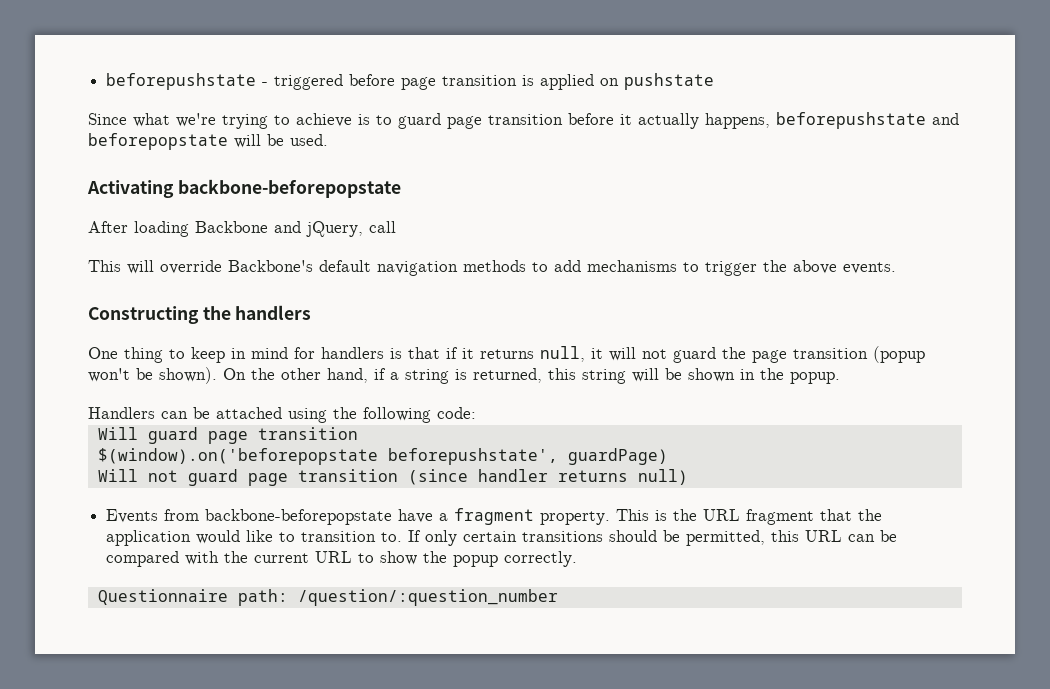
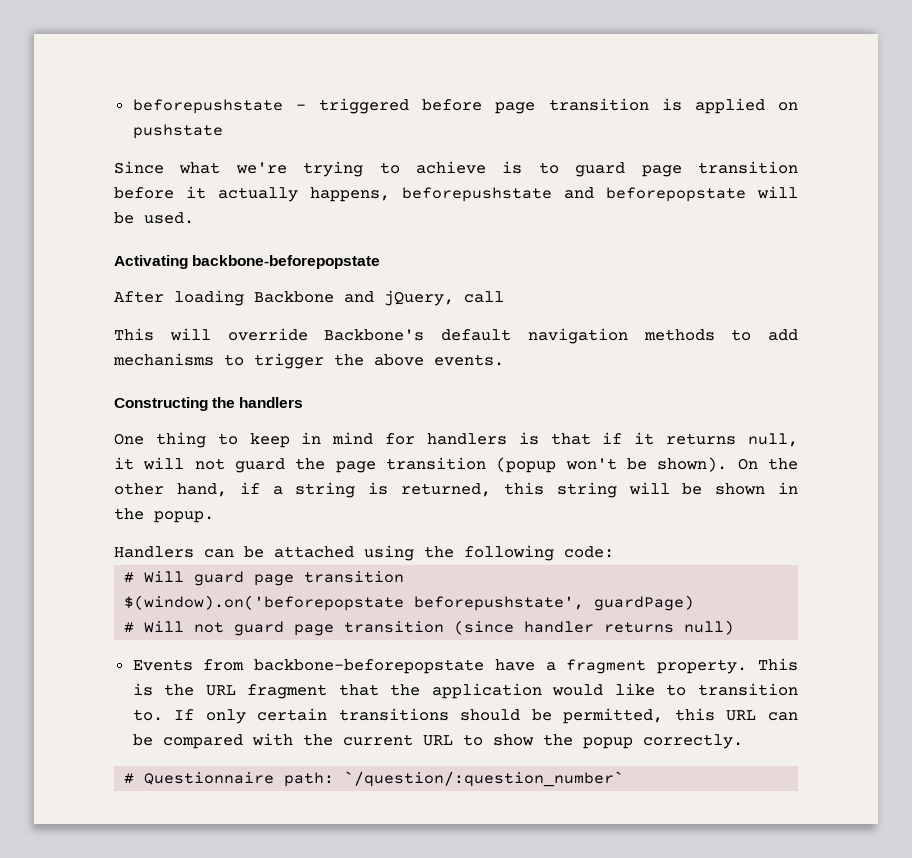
(476, 413) none -> [124,572,135,583] #
(668, 456) none -> [124,622,135,633] #
(578, 559) none -> [124,773,135,784] #
[297,589,558,606] /question/:question_number -> [344,771,625,787] `/question/:question_number`

